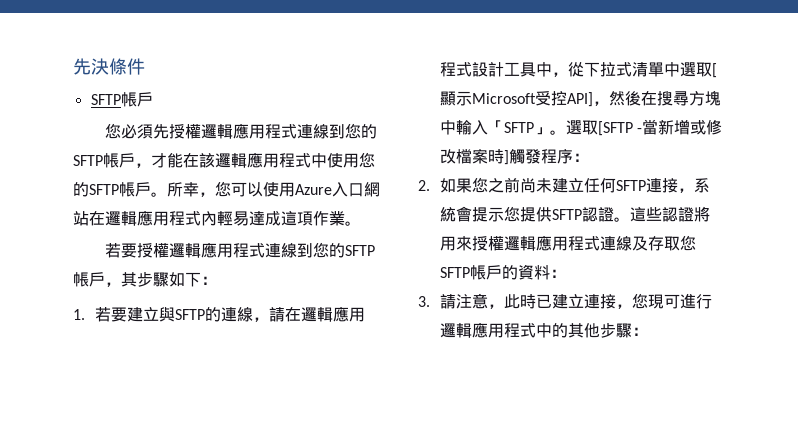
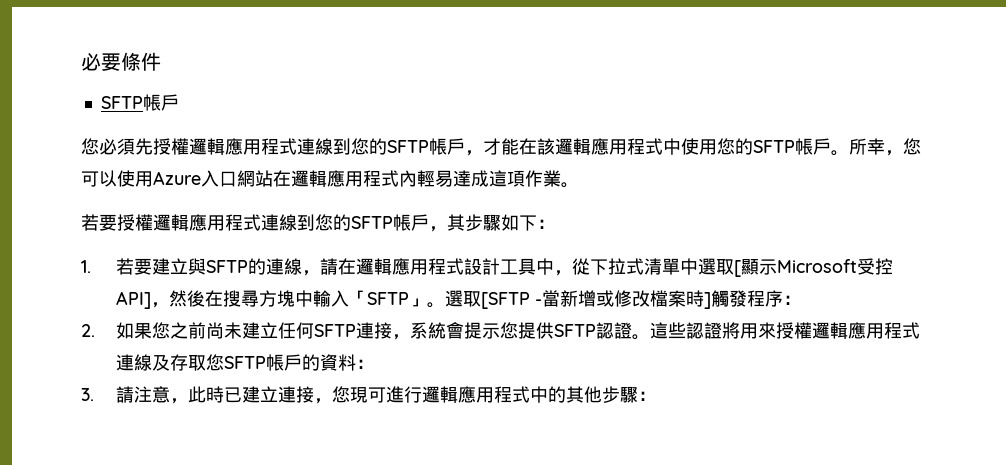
[73,58,109,75] 先決 -> [81,53,121,71] 必要

